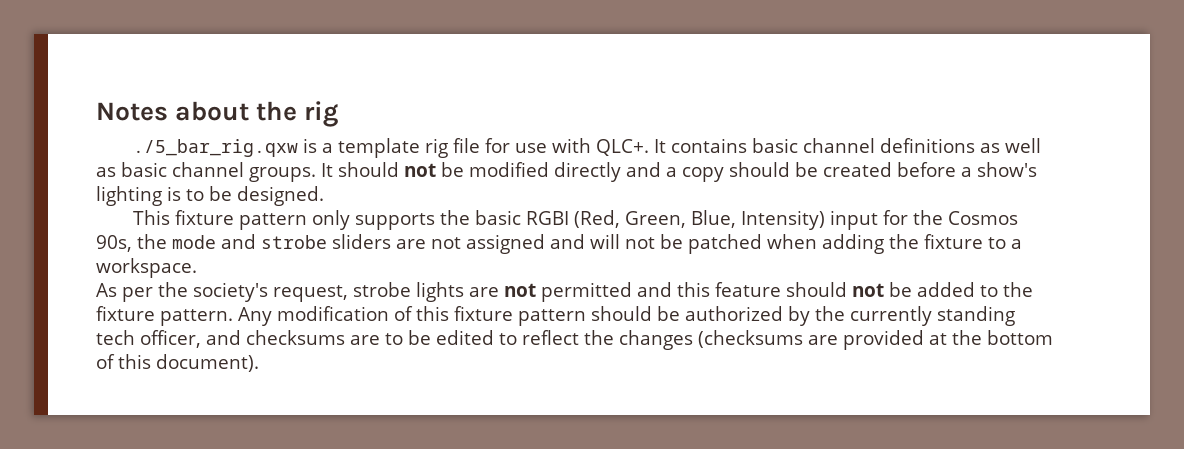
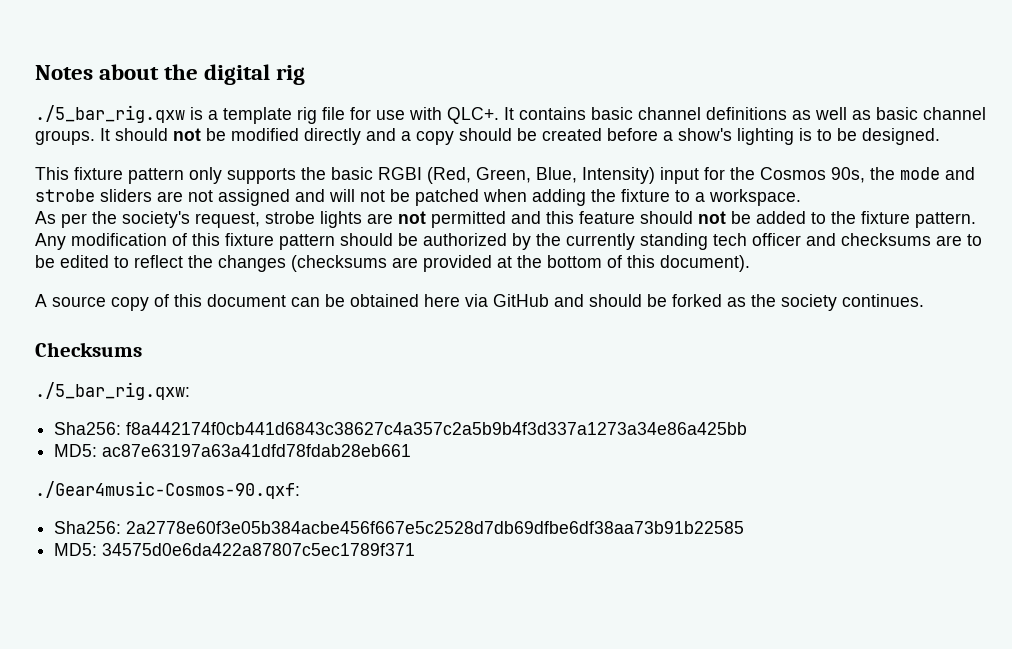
(298, 111) none -> [204,64,271,85] digital
[140,330,201,348] officer, -> [752,233,801,246] officer
(259, 363) none -> [35,294,924,311] [35,342,142,357] [35,382,190,400] [54,422,748,435] [54,444,412,457] [35,481,300,499] [54,521,745,534] [54,543,416,556] // A source copy of this document can be obtained here via GitHub and should be forked as the society continues. // Checksums // ./5_bar_rig.qxw: // Sha256: f8a442174f0cb441d6843c38627c4a357c2a5b9b4f3d337a1273a34e86a425bb // MD5: ac87e63197a63a41dfd78fdab28eb661 // ./Gear4music-Cosmos-90.qxf: // Sha256: 2a2778e60f3e05b384acbe456f667e5c2528d7db69dfbe6df38aa73b91b22585 // MD5: 34575d0e6da422a87807c5ec1789f371

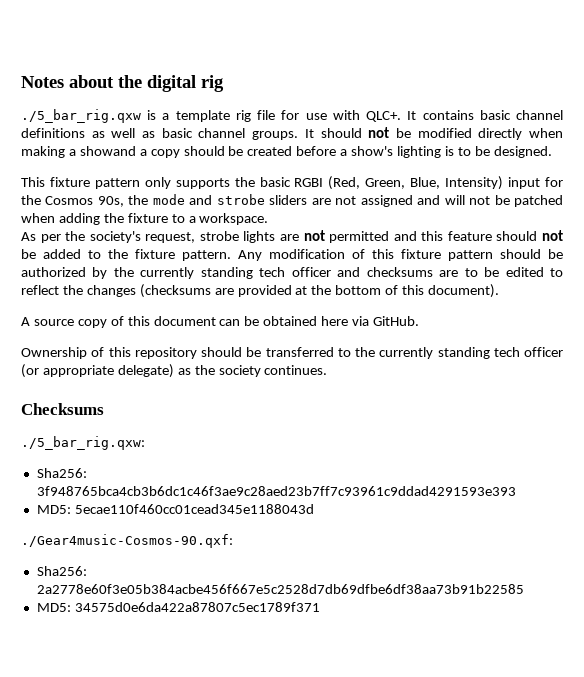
[366,128,396,141] and -> [528,128,563,138] [21,146,136,158] when making a showand
[493,294,722,307] GitHub and should be forked -> [373,316,420,326] [21,347,563,359] [21,364,174,378] GitHub. // Ownership of this repository should be transferred to the currently standing tech officer (or appropriate delegate)
[126,422,748,435] [54,444,412,457] f8a442174f0cb441d6843c38627c4a357c2a5b9b4f3d337a1273a34e86a425bb // MD5: ac87e63197a63a41dfd78fdab28eb661 -> [36,486,516,496] [36,504,314,514] 3f948765bca4cb3b6dc1c46f3ae9c28aed23b7ff7c93961c9ddad4291593e393 // MD5: 5ecae110f460cc01cead345e1188043d

